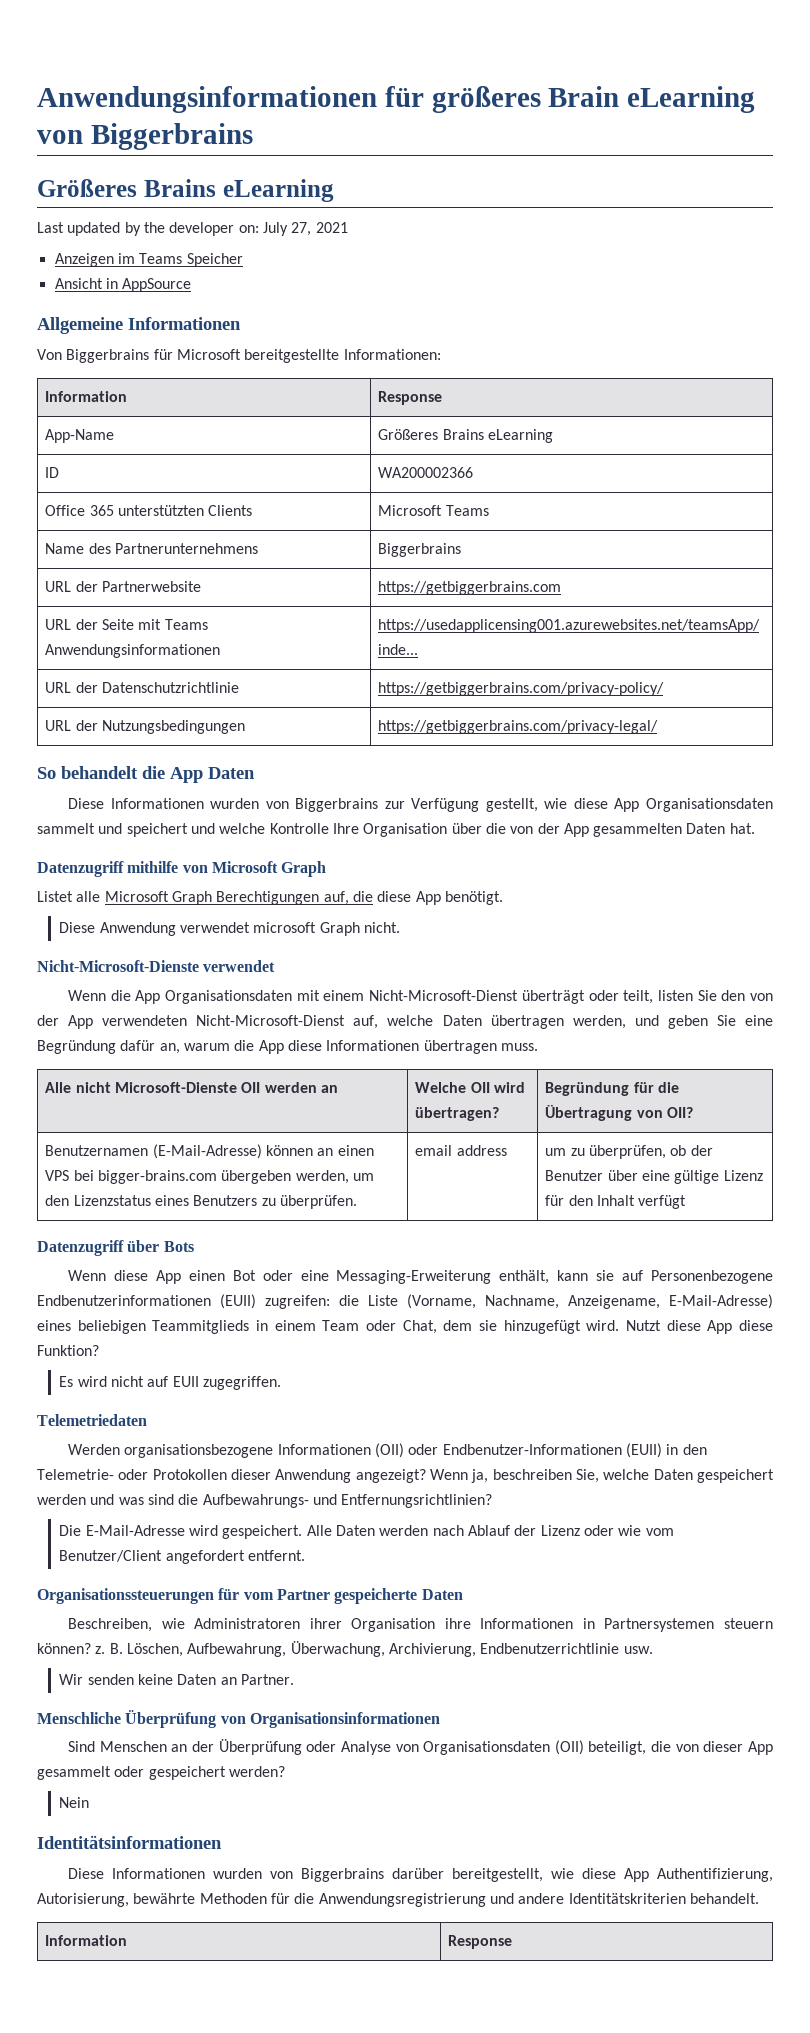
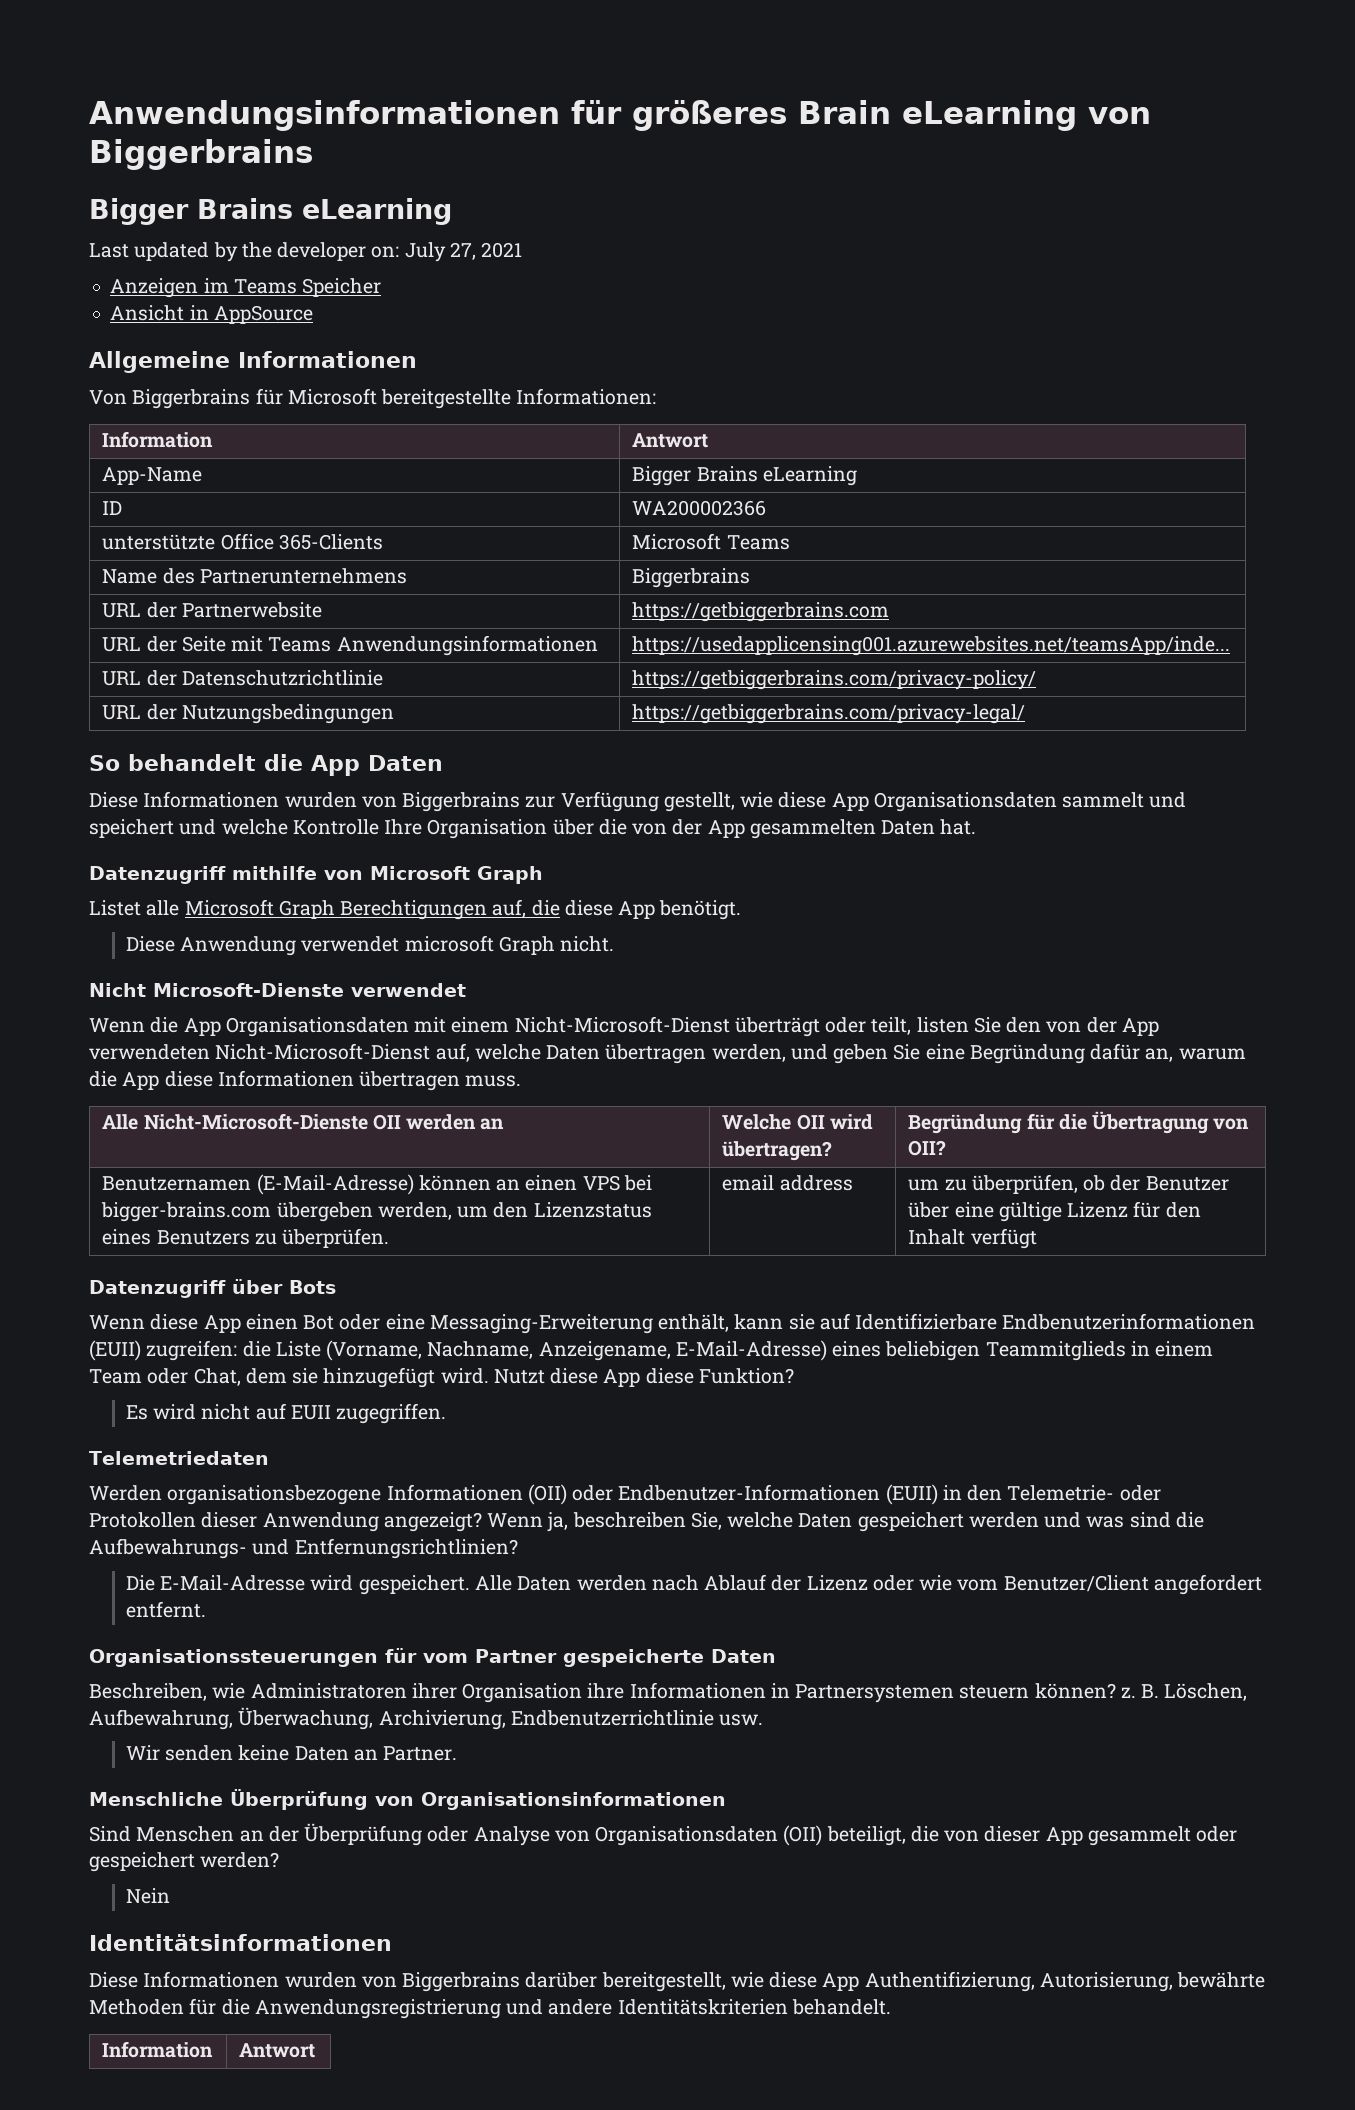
[37,179,137,197] Größeres -> [89,198,189,225] Bigger
[378,391,443,405] Response -> [632,433,709,448] Antwort
[378,429,439,440] Größeres -> [632,466,692,486] Bigger
[45,505,253,516] Office 365 unterstützten Clients -> [102,533,383,550] unterstützte Office 365-Clients
[37,960,199,972] Nicht-Microsoft-Dienste -> [89,983,344,997] Nicht Microsoft-Dienste
[75,1082,237,1093] nicht Microsoft-Dienste -> [143,1113,368,1130] Nicht-Microsoft-Dienste
[650,1270,773,1284] Personenbezogene -> [855,1313,998,1330] Identifizierbare
[448,1935,513,1949] Response -> [239,2043,316,2058] Antwort

